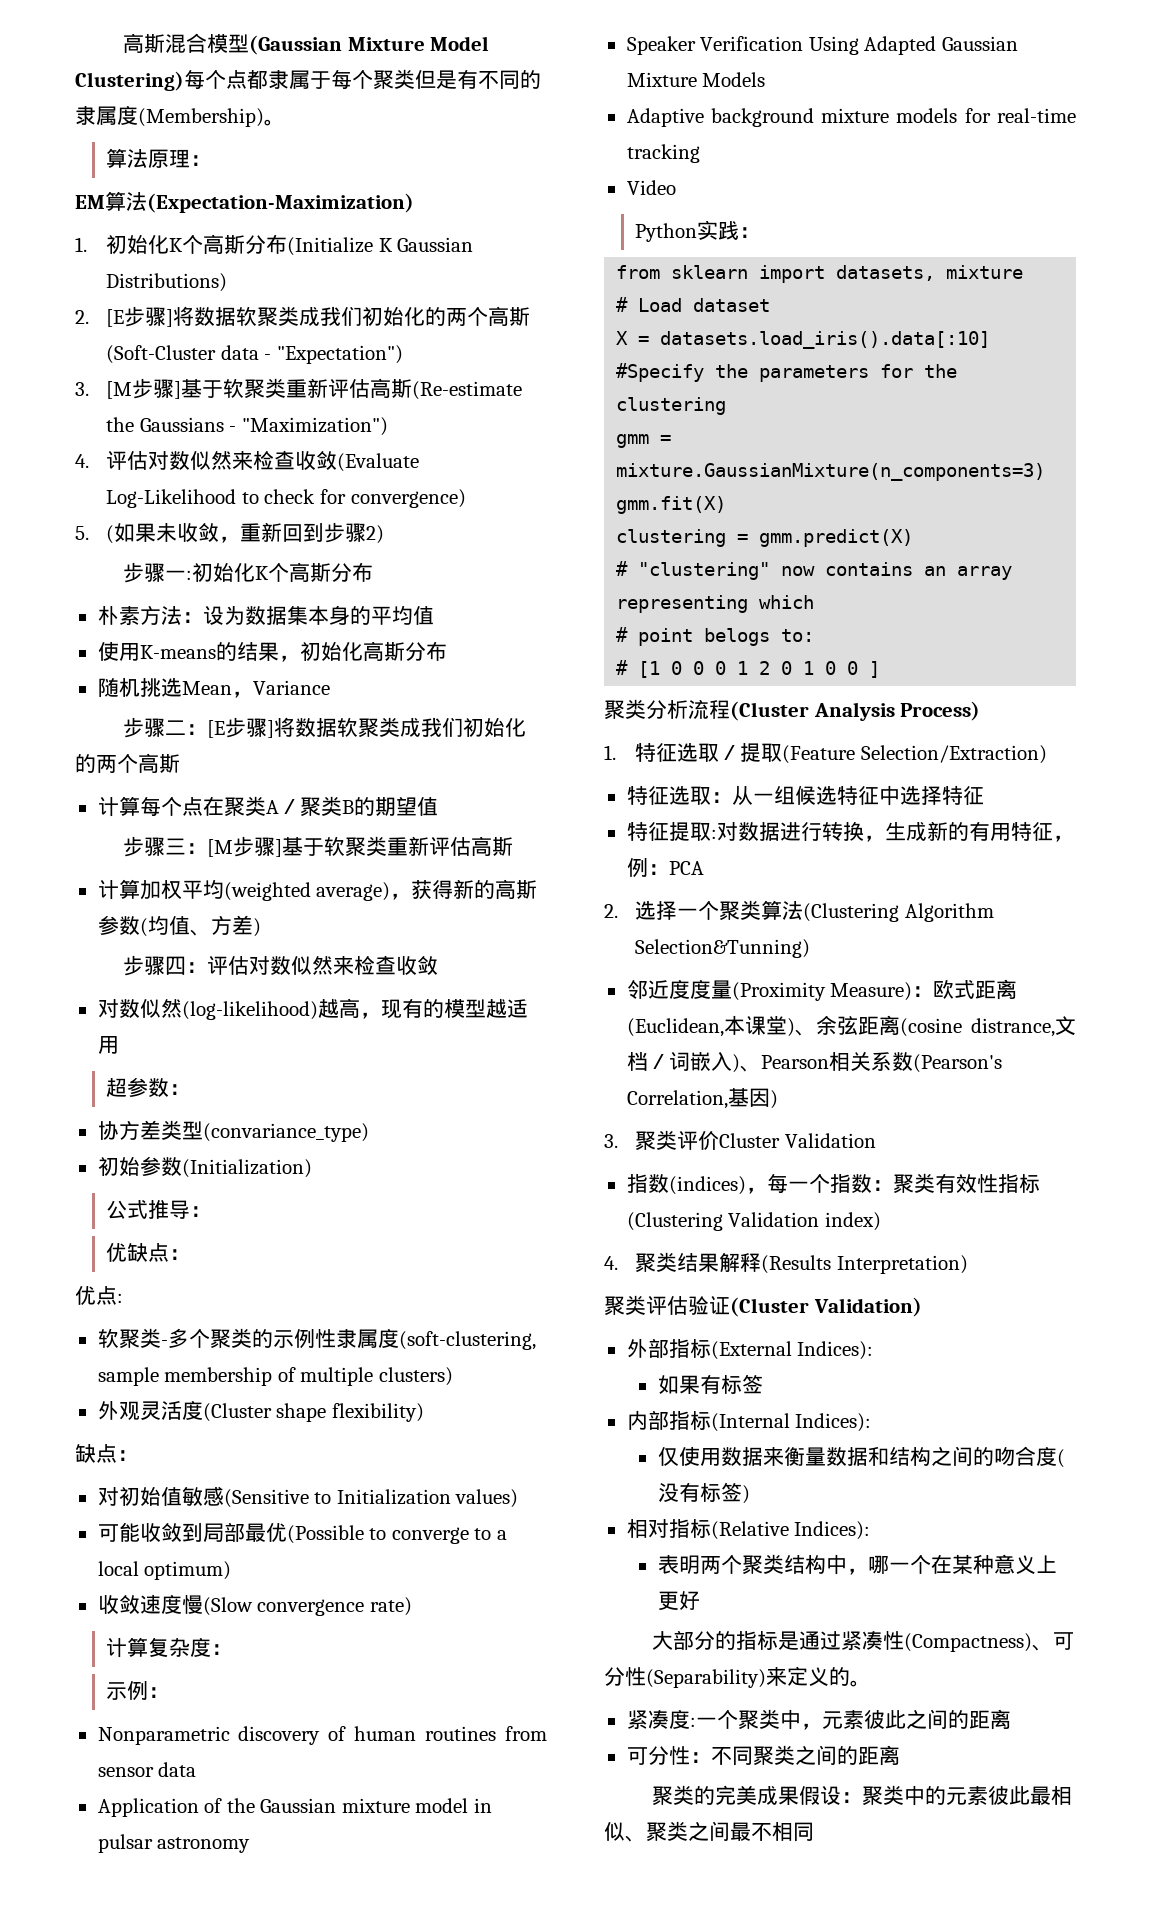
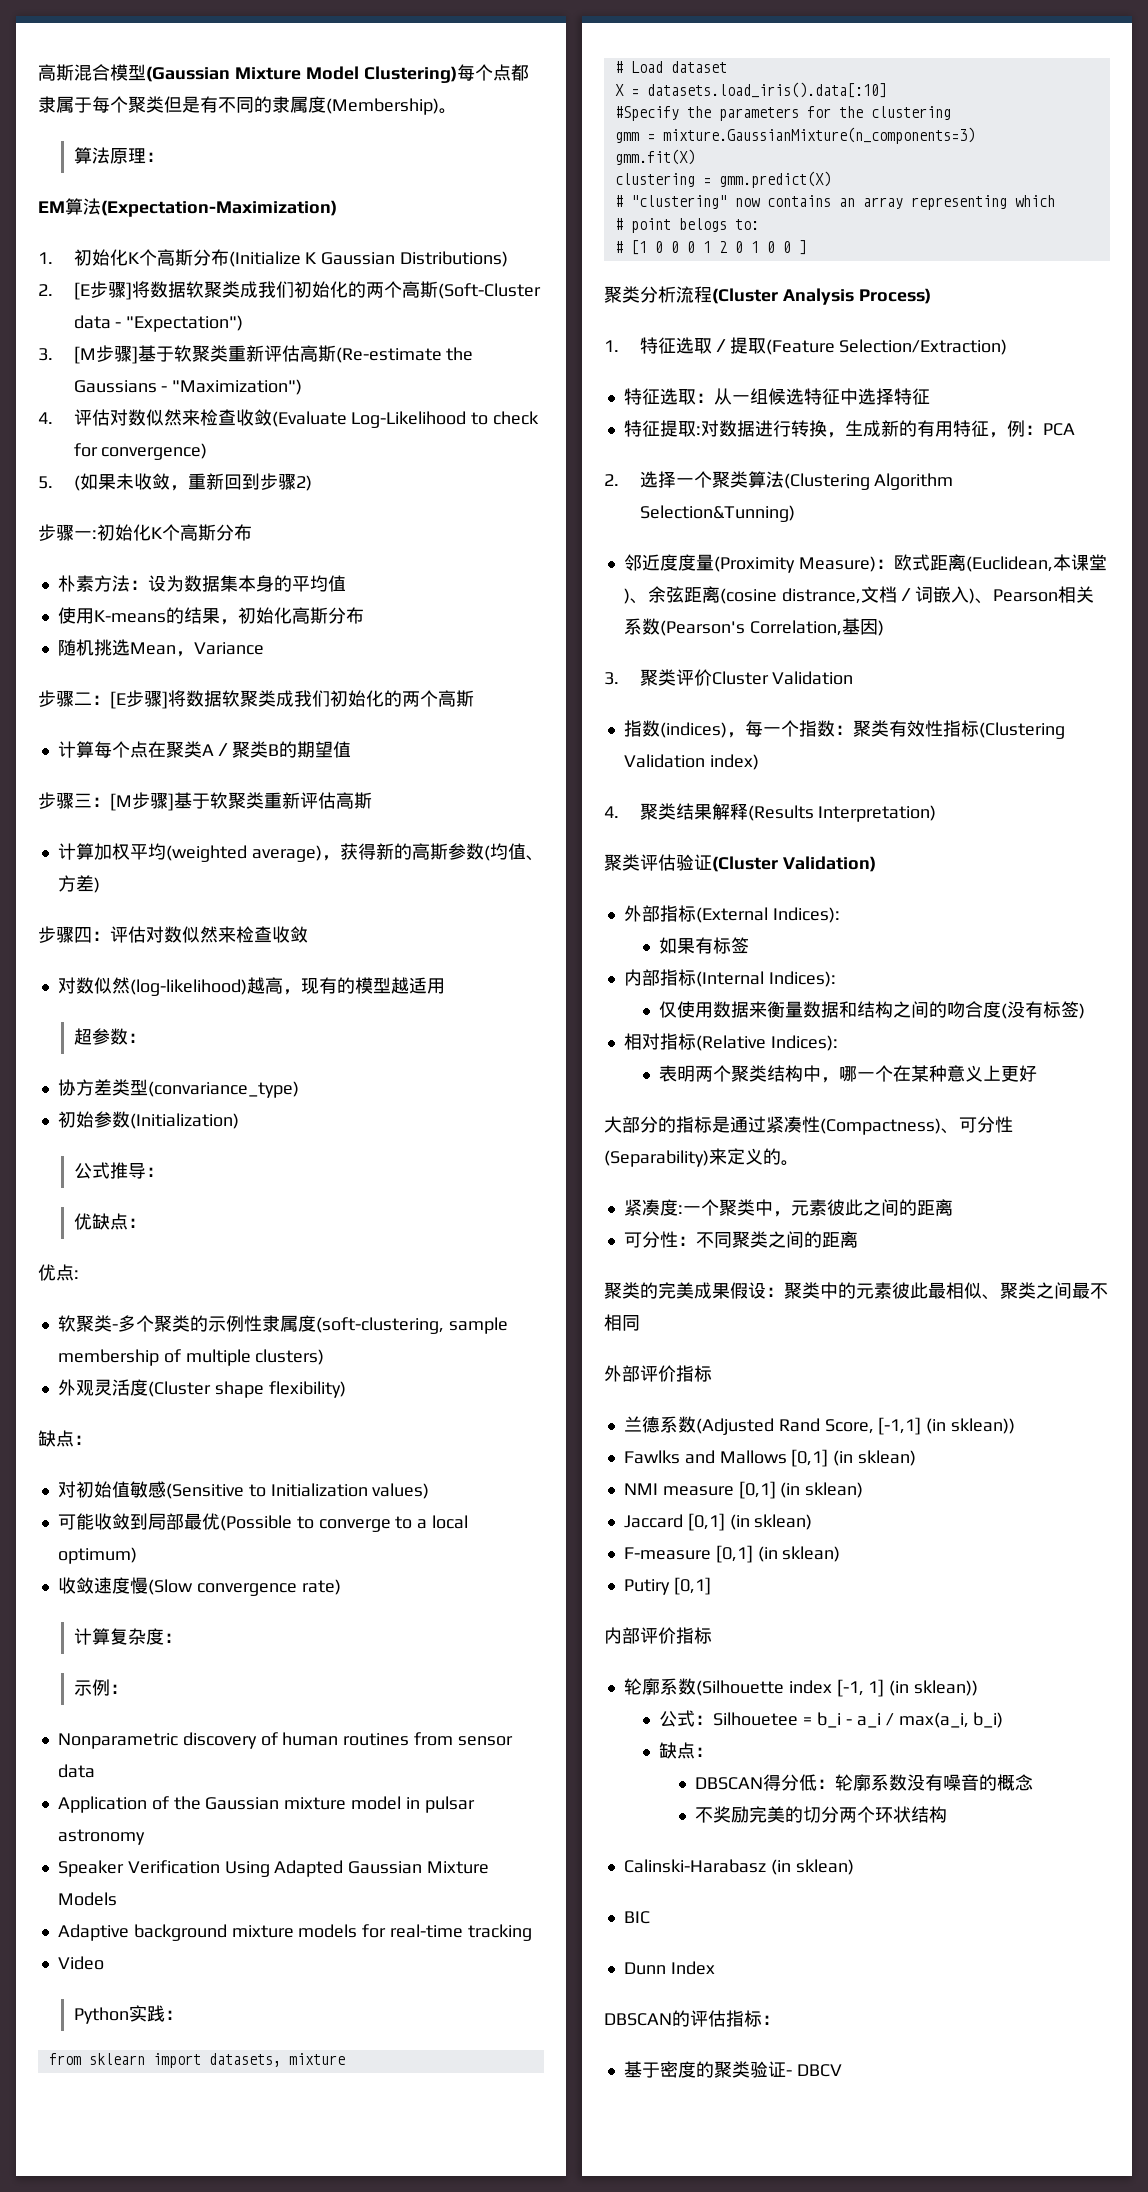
(814, 1832) none -> [604,1365,712,1382] [623,1416,1016,1435] [623,1449,917,1467] [623,1481,864,1499] [623,1513,813,1531] [623,1545,841,1563] [623,1577,711,1595] [604,1627,712,1644] [623,1678,979,1697] [659,1710,1004,1728] [659,1742,714,1759] [694,1774,1033,1791] [694,1806,947,1823] [623,1859,854,1875] [623,1911,650,1924] [623,1961,715,1975] [604,2010,780,2027] [623,2061,842,2078] // 外部评价指标 // 兰德系数(Adjusted Rand Score, [-1,1] (in sklean)) // Fawlks and Mallows [0,1] (in sklean) // NMI measure [0,1] (in sklean) // Jaccard [0,1] (in sklean) // F-measure [0,1] (in sklean) // Putiry [0,1] // 内部评价指标 // 轮廓系数(Silhouette index [-1, 1] (in sklean)) // 公式：Silhouetee = b_i - a_i / max(a_i, b_i) // 缺点： // DBSCAN得分低：轮廓系数没有噪音的概念 // 不奖励完美的切分两个环状结构 // Calinski-Harabasz (in sklean) // BIC // Dunn Index // DBSCAN的评估指标： // 基于密度的聚类验证- DBCV

